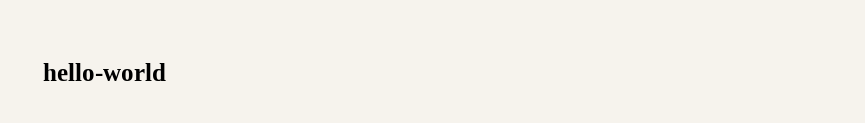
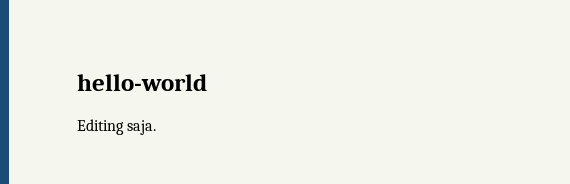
(166, 72) none -> [77,119,157,135] // Editing saja.

